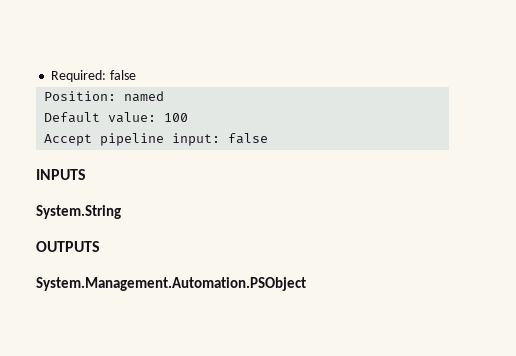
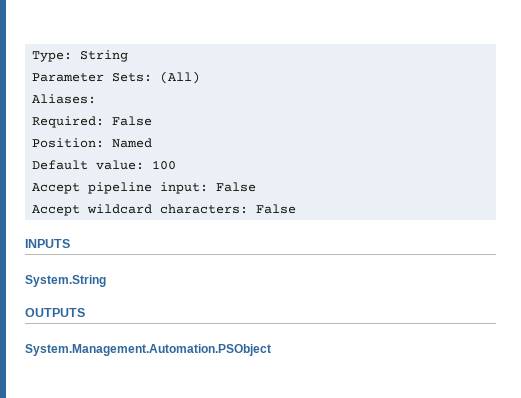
[51,70,137,82] Required: false -> [31,50,128,62] [31,71,200,84] [31,94,96,104] [31,116,152,128] Type: String // Parameter Sets: (All) // Aliases: // Required: False
[124,91,165,102] named -> [111,138,152,148] Named
[228,133,269,144] false -> [215,182,256,192] [31,204,296,216] False // Accept wildcard characters: False

